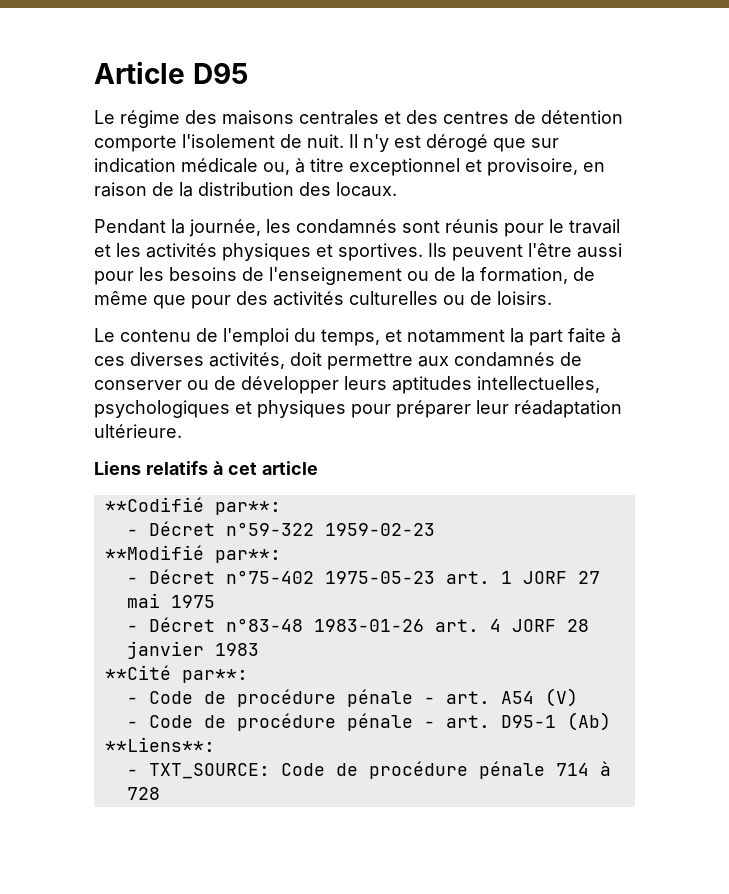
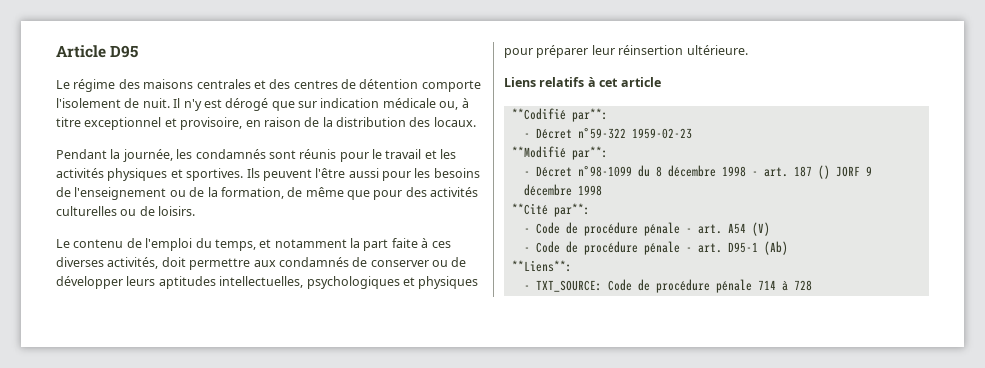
[514,400,622,418] réadaptation -> [618,45,684,55] réinsertion
[225,570,600,584] [126,593,215,608] [126,617,589,632] [126,641,259,659] n°75-402 1975-05-23 art. 1 JORF 27 mai 1975 // - Décret n°83-48 1983-01-26 art. 4 JORF 28 janvier 1983 -> [577,165,872,179] [523,184,602,196] n°98-1099 du 8 décembre 1998 - art. 187 () JORF 9 décembre 1998

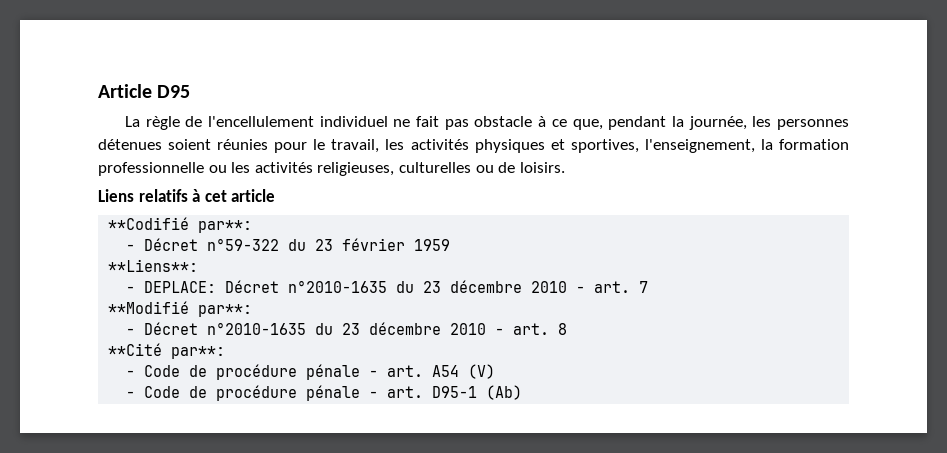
[56,79,481,92] [56,98,469,111] [56,117,476,130] [56,149,457,162] [56,168,480,181] [56,187,479,200] [56,206,196,216] [56,238,451,251] [56,257,467,270] [56,276,479,289] [504,45,748,58] Le régime des maisons centrales et des centres de détention comporte l'isolement de nuit. Il n'y est dérogé que sur indication médicale ou, à titre exceptionnel et provisoire, en raison de la distribution des locaux. // Pendant la journée, les condamnés sont réunis pour le travail et les activités physiques et sportives. Ils peuvent l'être aussi pour les besoins de l'enseignement ou de la formation, de même que pour des activités culturelles ou de loisirs. // Le contenu de l'emploi du temps, et notamment la part faite à ces diverses activités, doit permettre aux condamnés de conserver ou de développer leurs aptitudes intellectuelles, psychologiques et physiques pour préparer leur réinsertion ultérieure. -> [124,116,849,130] [98,139,850,153] [98,162,565,176] La règle de l'encellulement individuel ne fait pas obstacle à ce que, pendant la journée, les personnes détenues soient réunies pour le travail, les activités physiques et sportives, l'enseignement, la formation professionnelle ou les activités religieuses, culturelles ou de loisirs.
[631,128,692,139] [511,146,608,160] [523,165,872,179] [523,184,602,196] 1959-02-23 // **Modifié par**: // - Décret n°98-1099 du 8 décembre 1998 - art. 187 () JORF 9 décembre 1998 -> [288,238,451,251] [108,259,199,272] [126,280,649,293] [108,301,253,317] [126,322,568,335] du 23 février 1959 // **Liens**: // - DEPLACE: Décret n°2010-1635 du 23 décembre 2010 - art. 7 // **Modifié par**: // - Décret n°2010-1635 du 23 décembre 2010 - art. 8
[511,260,572,272] [523,279,812,293] // **Liens**: // - TXT_SOURCE: Code de procédure pénale 714 à 728 -> (523, 392) none

